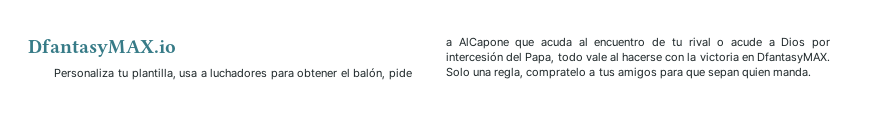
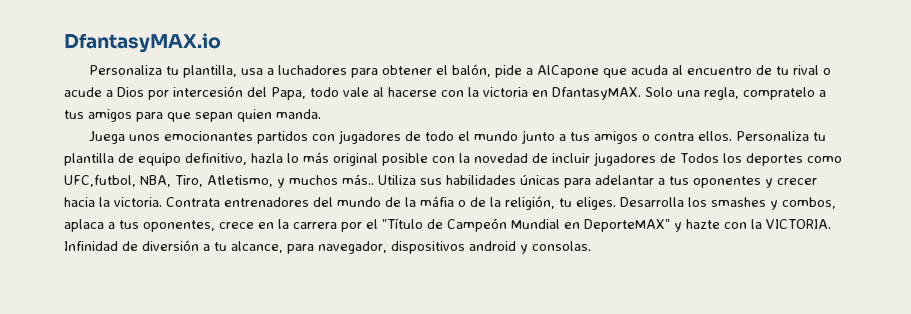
(812, 72) none -> [89,130,827,144] [64,152,842,166] [64,174,817,188] [64,196,836,210] [64,218,831,232] [64,240,591,254] // Juega unos emocionantes partidos con jugadores de todo el mundo junto a tus amigos o contra ellos. Personaliza tu plantilla de equipo definitivo, hazla lo más original posible con la novedad de incluir jugadores de Todos los deportes como UFC,futbol, NBA, Tiro, Atletismo, y muchos más.. Utiliza sus habilidades únicas para adelantar a tus oponentes y crecer hacia la victoria. Contrata entrenadores del mundo de la máfia o de la religión, tu eliges. Desarrolla los smashes y combos, aplaca a tus oponentes, crece en la carrera por el "Título de Campeón Mundial en DeporteMAX" y hazte con la VICTORIA. Infinidad de diversión a tu alcance, para navegador, dispositivos android y consolas.

